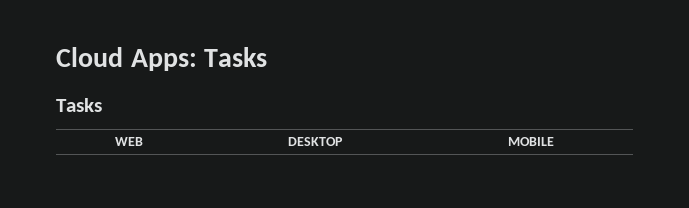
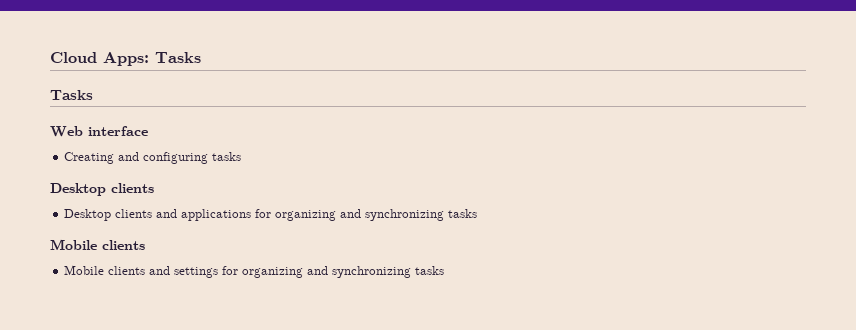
[114,137,143,146] [288,137,343,146] [508,137,554,146] // WEB | DESKTOP | MOBILE -> [50,126,148,137] [64,152,242,164] [50,183,154,196] [64,209,478,221] [50,239,145,250] [64,265,445,278] // Web interface // Creating and configuring tasks // Desktop clients // Desktop clients and applications for organizing and synchronizing tasks // Mobile clients // Mobile clients and settings for organizing and synchronizing tasks

